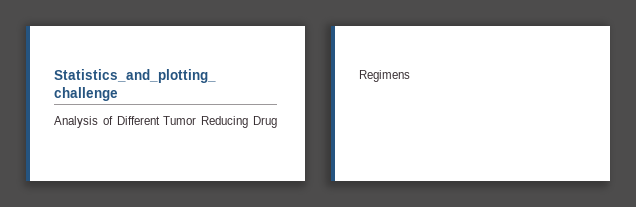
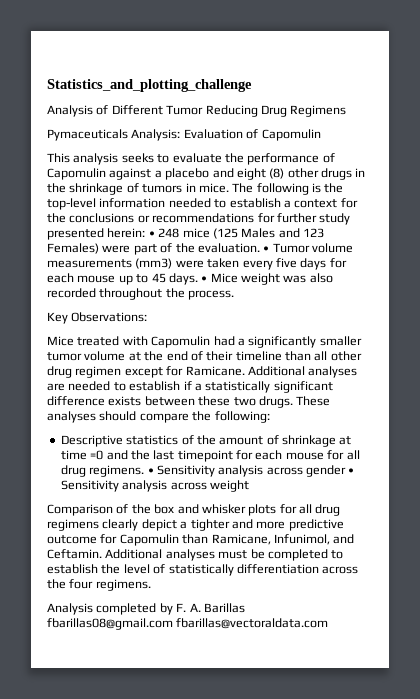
(410, 76) none -> [47,129,321,141] [47,153,335,165] [47,168,366,180] [47,183,344,195] [47,198,358,210] [47,213,351,225] [47,228,324,240] [47,243,353,255] [47,258,347,270] [47,273,333,285] [47,288,235,300] [47,312,148,324] [47,336,362,348] [47,351,362,361] [47,366,358,378] [47,381,333,393] [47,396,331,408] [47,411,270,423] [60,435,352,447] [60,450,360,462] [60,465,355,477] [60,480,249,492] [47,504,341,516] [47,519,344,531] [47,534,355,546] [47,549,344,561] [47,564,359,576] [47,579,151,591] [47,603,245,615] [47,618,329,630] // Pymaceuticals Analysis: Evaluation of Capomulin // This analysis seeks to evaluate the performance of Capomulin against a placebo and eight (8) other drugs in the shrinkage of tumors in mice. The following is the top-level information needed to establish a context for the conclusions or recommendations for further study presented herein: • 248 mice (125 Males and 123 Females) were part of the evaluation. • Tumor volume measurements (mm3) were taken every five days for each mouse up to 45 days. • Mice weight was also recorded throughout the process. // Key Observations: // Mice treated with Capomulin had a significantly smaller tumor volume at the end of their timeline than all other drug regimen except for Ramicane. Additional analyses are needed to establish if a statistically significant difference exists between these two drugs. These analyses should compare the following: // Descriptive statistics of the amount of shrinkage at time =0 and the last timepoint for each mouse for all drug regimens. • Sensitivity analysis across gender • Sensitivity analysis across weight // Comparison of the box and whisker plots for all drug regimens clearly depict a tighter and more predictive outcome for Capomulin than Ramicane, Infunimol, and Ceftamin. Additional analyses must be completed to establish the level of statistically differentiation across the four regimens. // Analysis completed by F. A. Barillas fbarillas08@gmail.com fbarillas@vectoraldata.com

